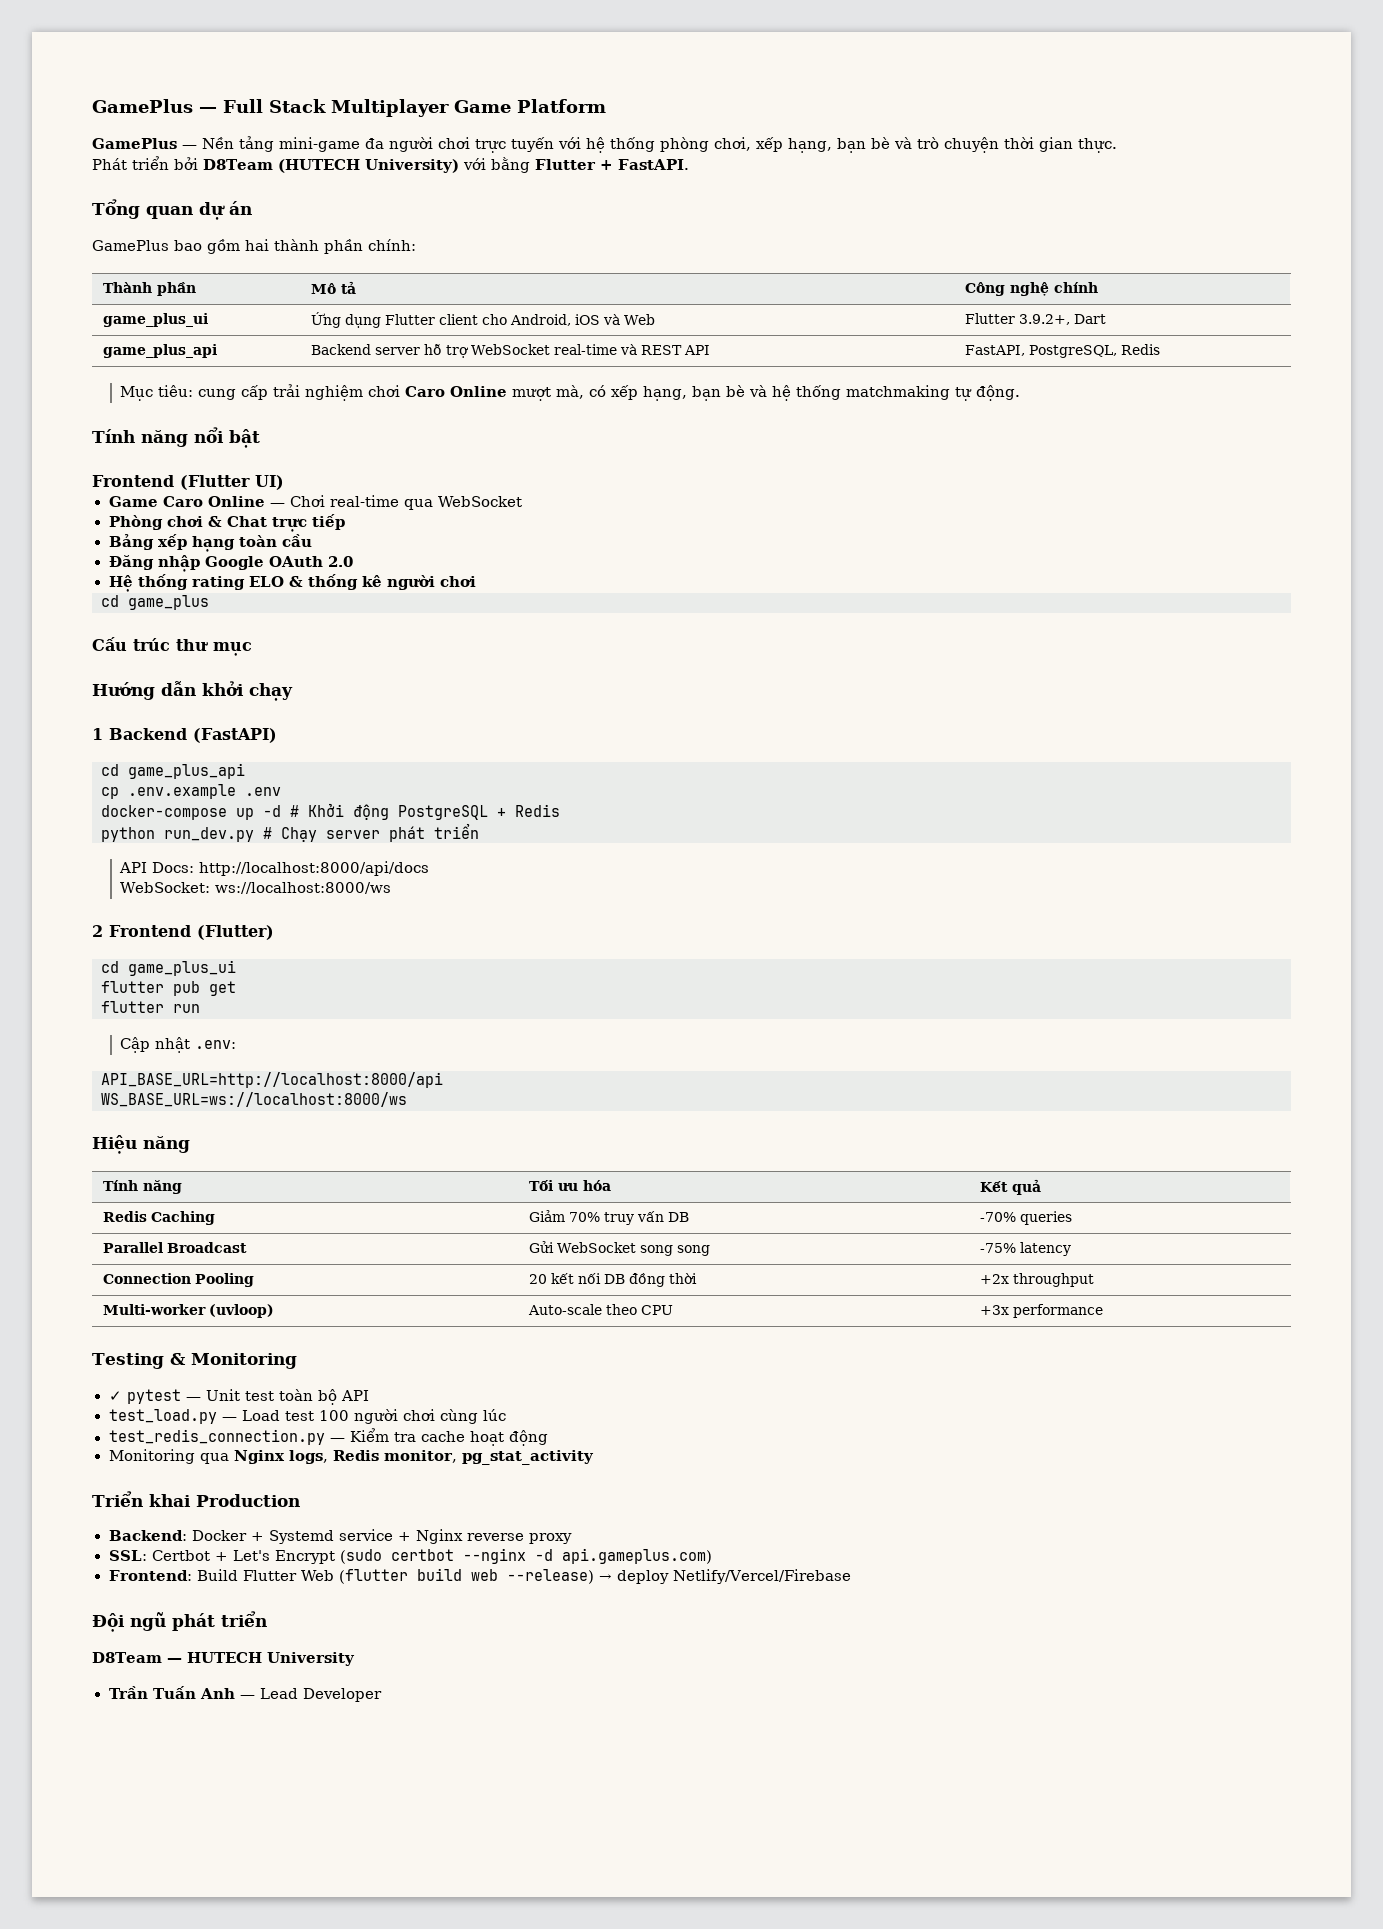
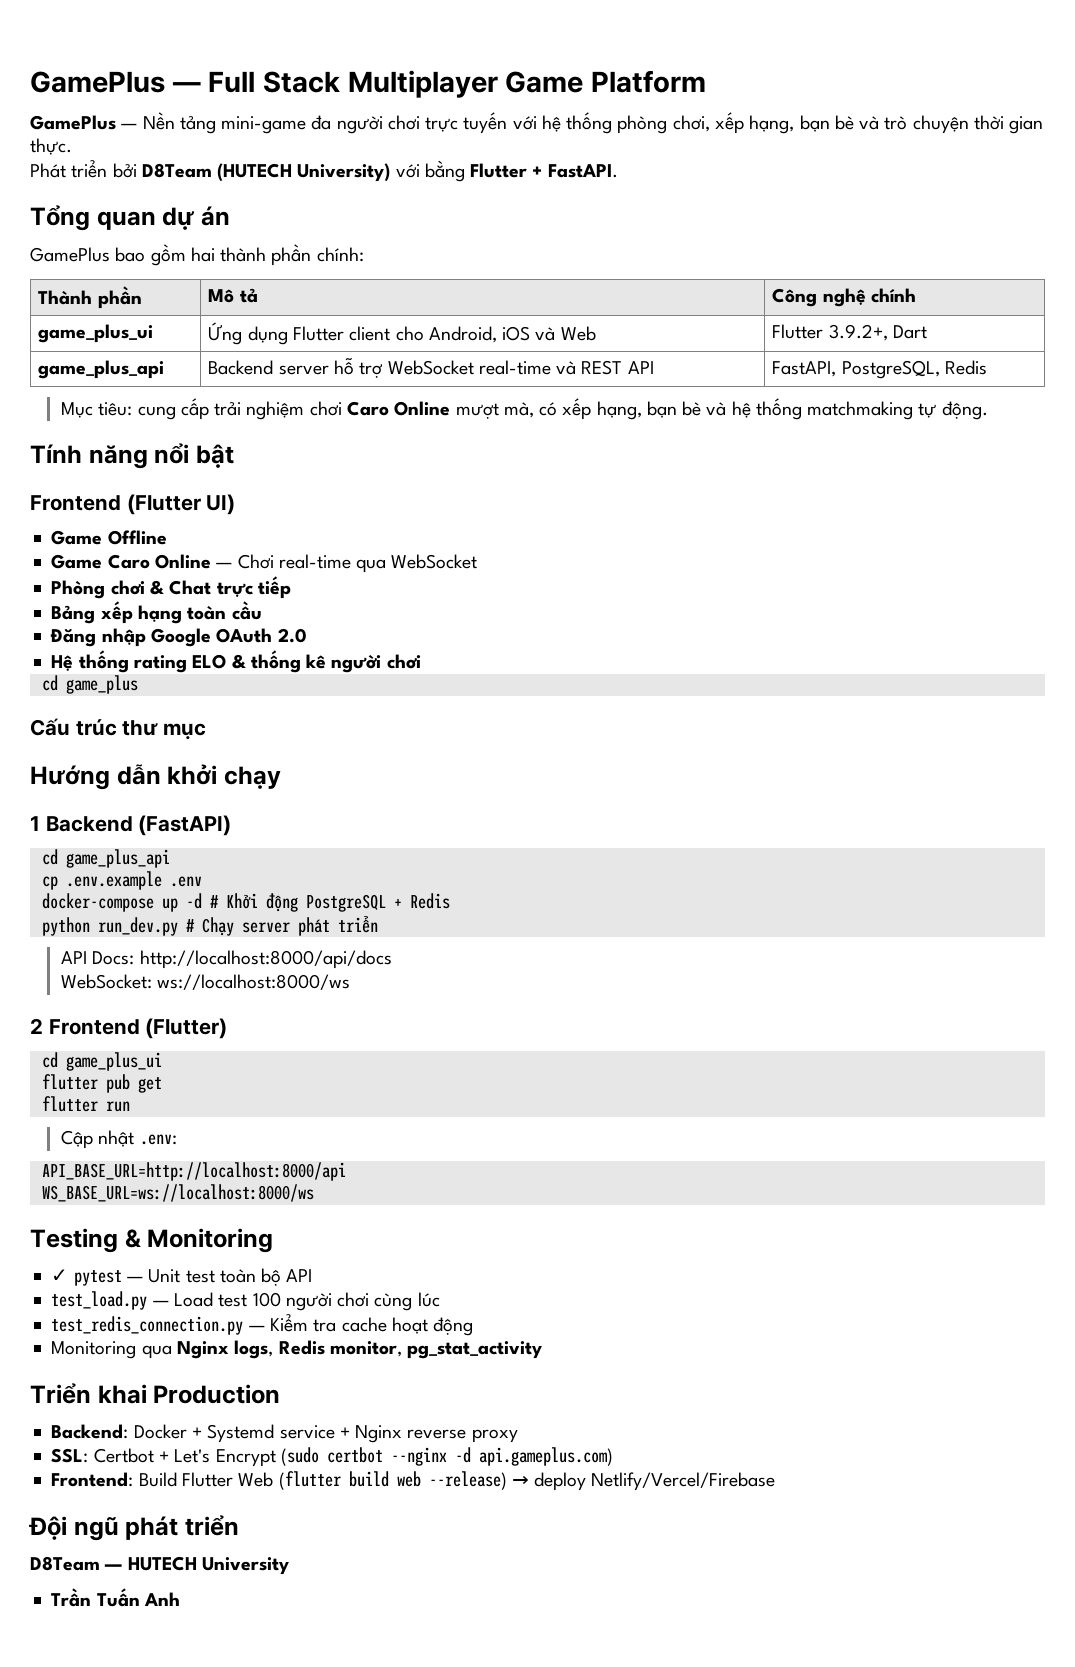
(284, 482) none -> [51,530,167,545] // Game Offline
[92,1135,190,1154] [102,1180,182,1194] [528,1180,611,1191] [979,1179,1041,1195] [102,1211,215,1225] [528,1210,689,1225] [979,1211,1072,1225] [102,1242,247,1253] [528,1241,710,1256] [979,1242,1071,1256] [102,1273,254,1287] [528,1273,697,1287] [979,1273,1094,1287] [102,1304,274,1318] [527,1304,673,1315] [979,1304,1103,1318] // Hiệu năng // Tính năng | Tối ưu hóa | Kết quả // Redis Caching | Giảm 70% truy vấn DB | -70% queries // Parallel Broadcast | Gửi WebSocket song song | -75% latency // Connection Pooling | 20 kết nối DB đồng thời | +2x throughput // Multi-worker (uvloop) | Auto-scale theo CPU | +3x performance -> (314, 1193) none
[240,1688,383,1702] — Lead Developer -> (180, 1599) none

